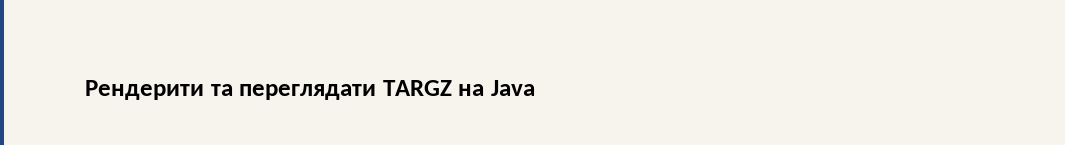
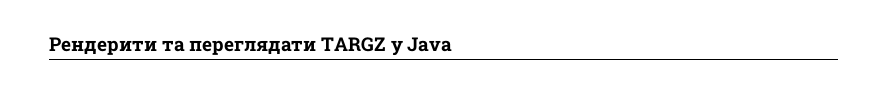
[458,84,485,96] на -> [390,40,403,56] у

